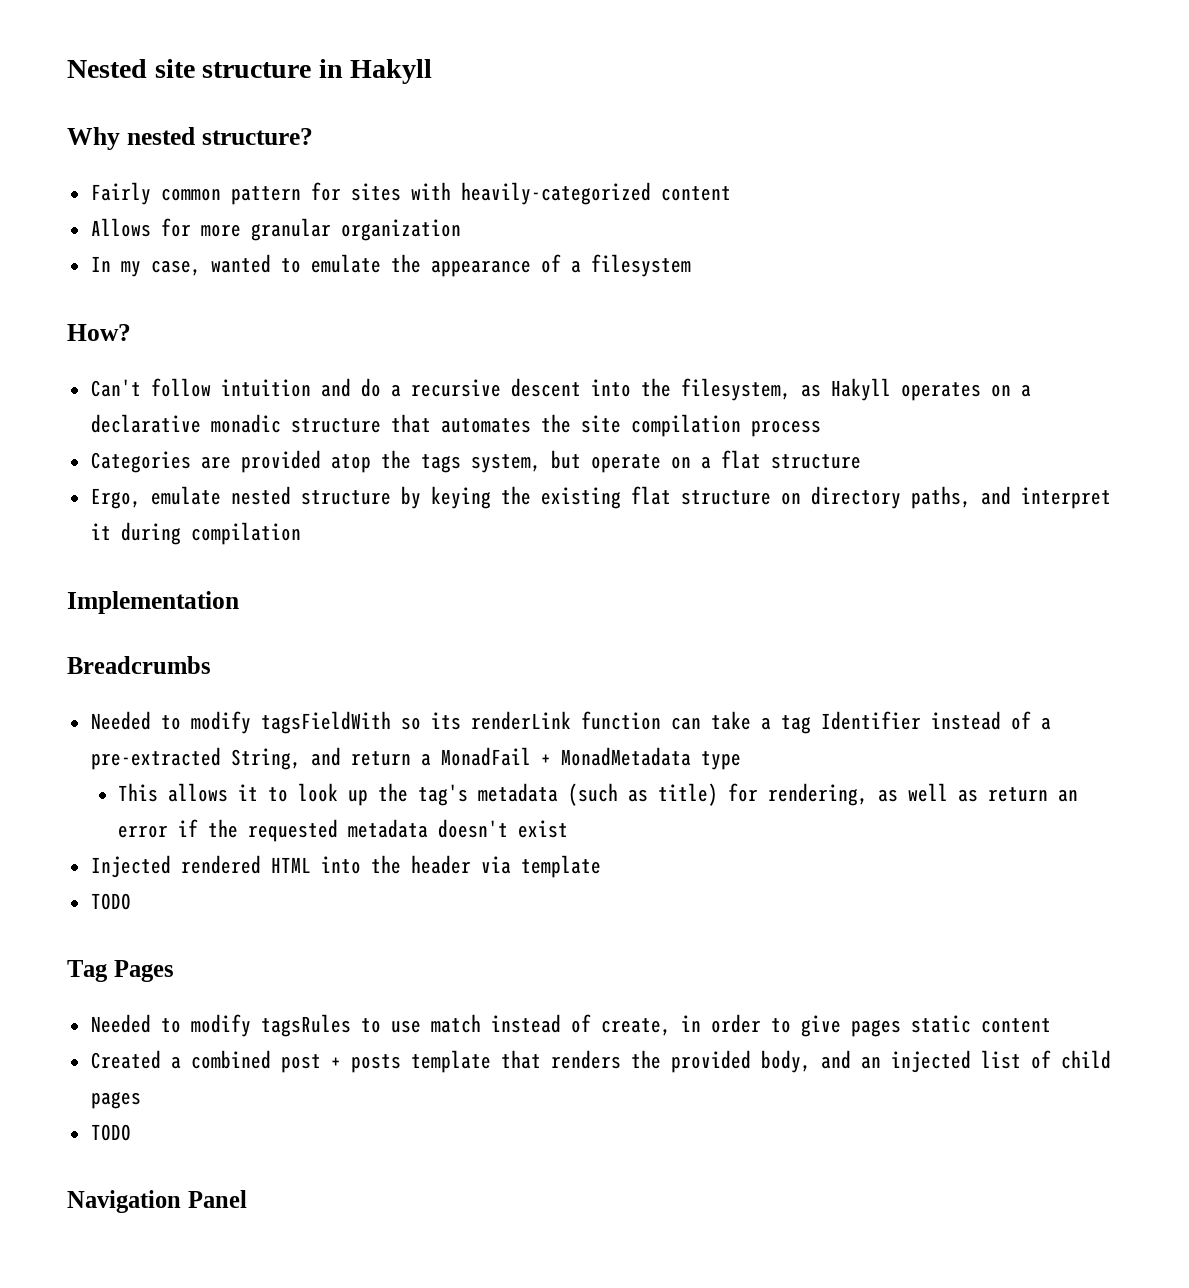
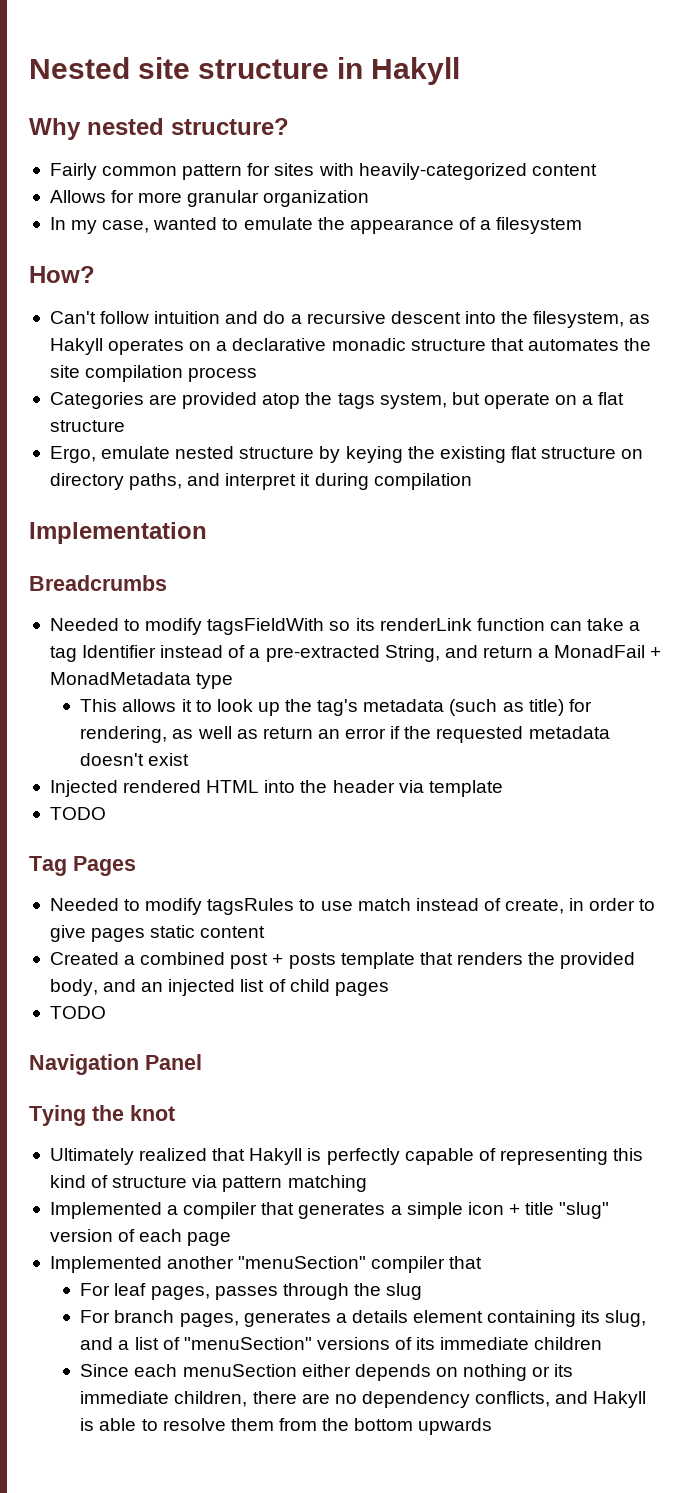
(247, 1199) none -> [29,1105,175,1126] [49,1148,644,1165] [49,1175,367,1192] [49,1202,610,1219] [49,1229,232,1246] [49,1256,483,1273] [80,1283,423,1300] [80,1310,647,1327] [80,1337,603,1350] [80,1364,574,1381] [80,1391,647,1408] [80,1418,493,1435] // Tying the knot // Ultimately realized that Hakyll is perfectly capable of representing this kind of structure via pattern matching // Implemented a compiler that generates a simple icon + title "slug" version of each page // Implemented another "menuSection" compiler that // For leaf pages, passes through the slug // For branch pages, generates a details element containing its slug, and a list of "menuSection" versions of its immediate children // Since each menuSection either depends on nothing or its immediate children, there are no dependency conflicts, and Hakyll is able to resolve them from the bottom upwards

